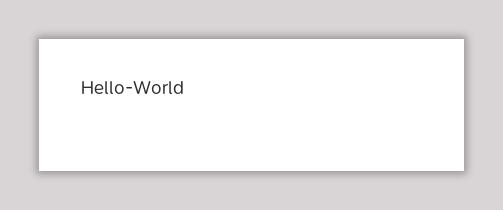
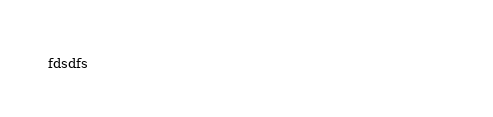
[81,80,184,95] Hello-World -> [48,58,88,68] fdsdfs

